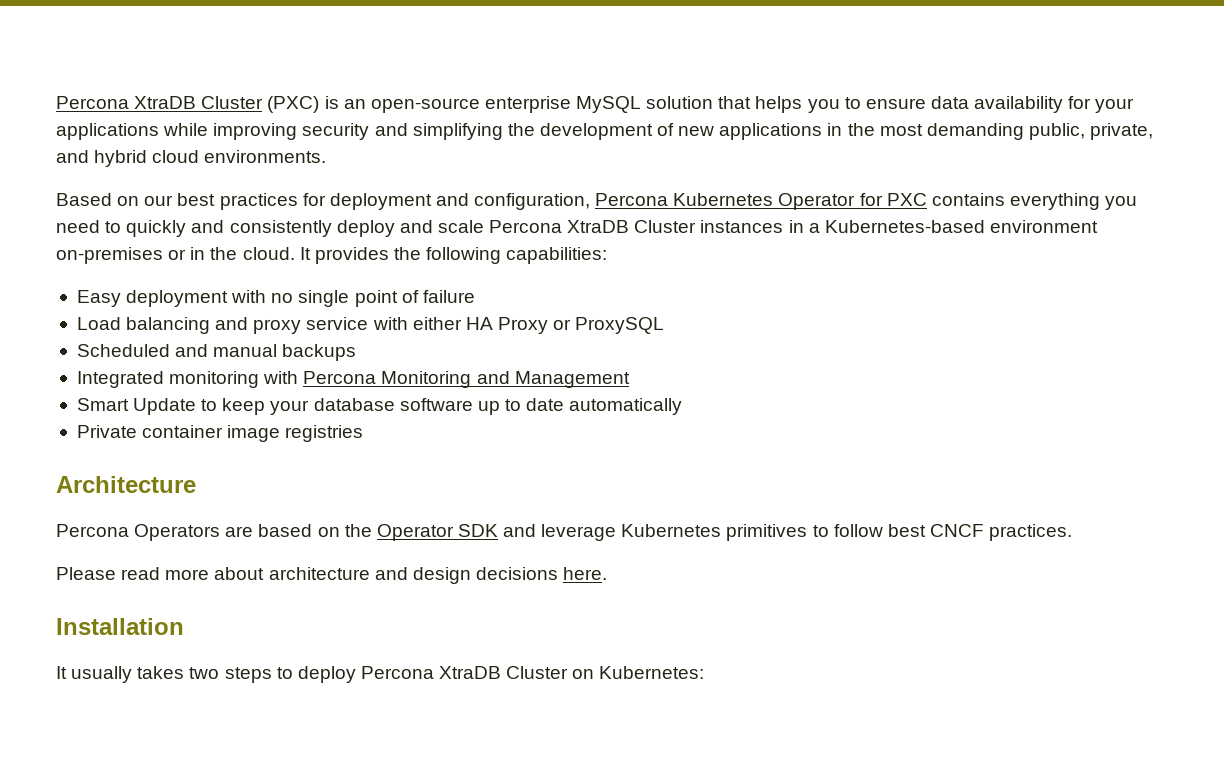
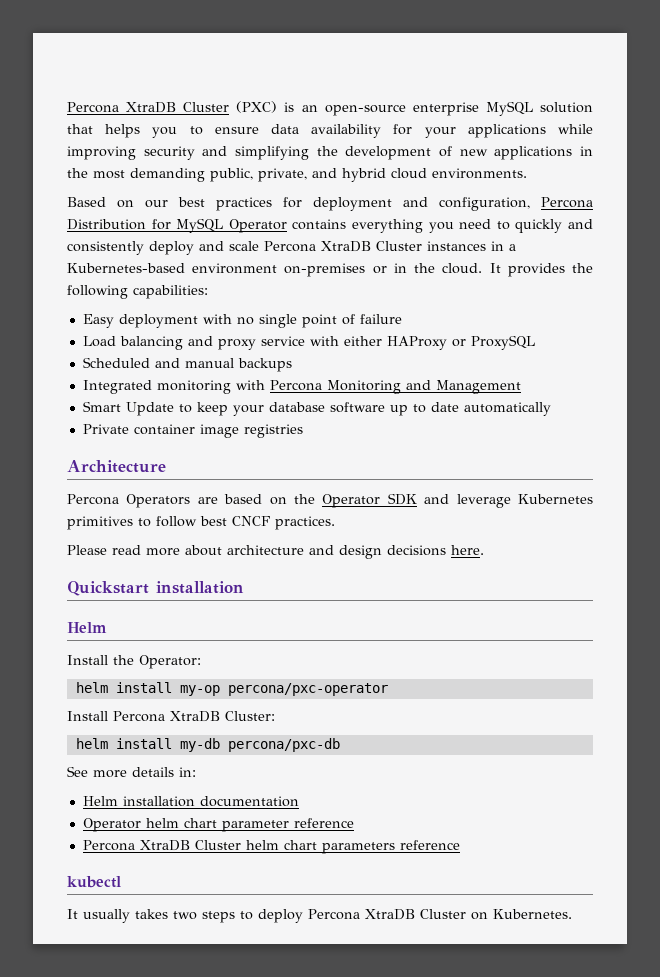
[673,193,927,210] Kubernetes Operator for PXC -> [67,218,287,233] Distribution for MySQL Operator
[465,317,548,334] HA Proxy -> [386,336,447,350] HAProxy
[56,618,184,635] Installation -> [67,581,244,596] [67,622,107,633] [67,655,201,669] [75,682,388,696] [67,711,275,722] [75,738,340,752] [67,766,196,778] [82,796,299,807] [82,818,354,832] [82,840,460,854] [67,876,121,888] Quickstart installation // Helm // Install the Operator: // helm install my-op percona/pxc-operator // Install Percona XtraDB Cluster: // helm install my-db percona/pxc-db // See more details in: // Helm installation documentation // Operator helm chart parameter reference // Percona XtraDB Cluster helm chart parameters reference // kubectl
[599,666,705,679] Kubernetes: -> [493,909,572,919] Kubernetes.

